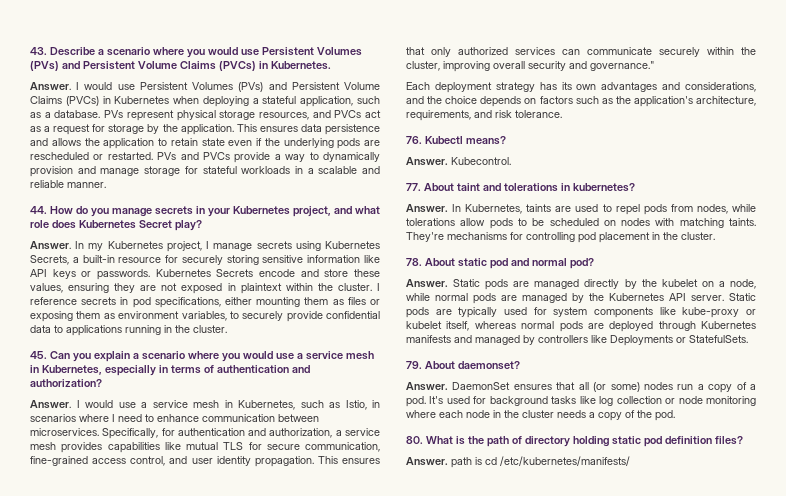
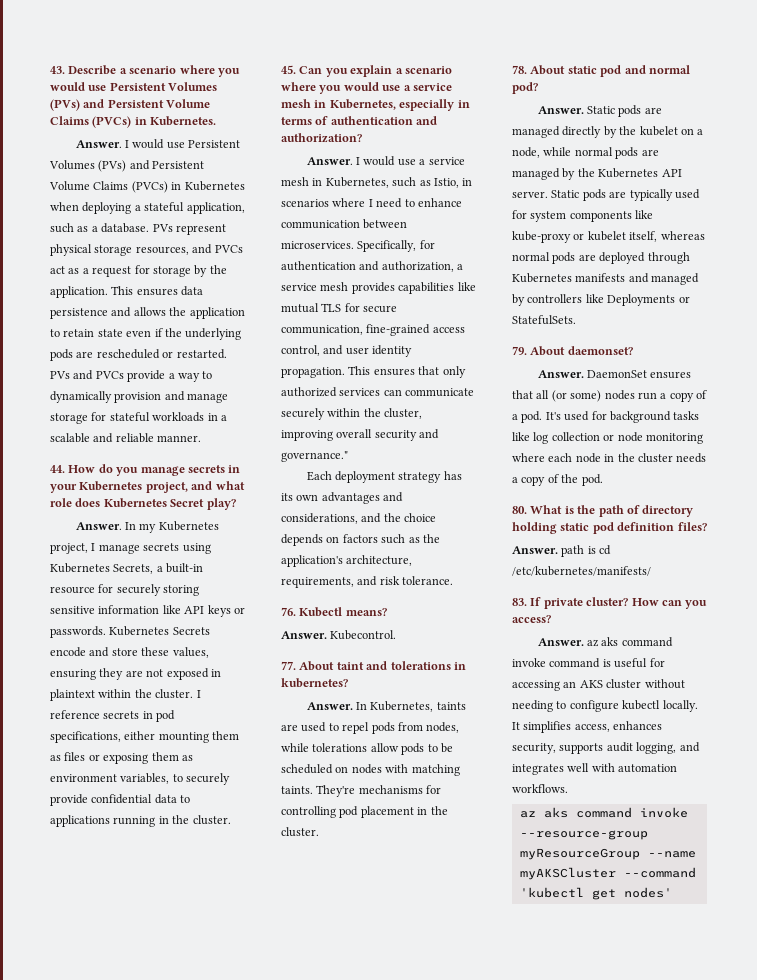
(630, 461) none -> [512,597,708,609] [512,615,551,623] [537,637,673,647] [512,658,665,668] [512,679,685,691] [512,700,698,712] [512,721,663,733] [512,742,700,754] [512,763,678,775] [512,784,568,793] [519,807,688,818] [519,830,648,840] [519,848,696,860] [519,867,696,880] [519,887,672,900] // 83. If private cluster? How can you access? // Answer. az aks command invoke command is useful for accessing an AKS cluster without needing to configure kubectl locally. It simplifies access, enhances security, supports audit logging, and integrates well with automation workflows. // az aks command invoke --resource-group myResourceGroup --name myAKSCluster --command 'kubectl get nodes'

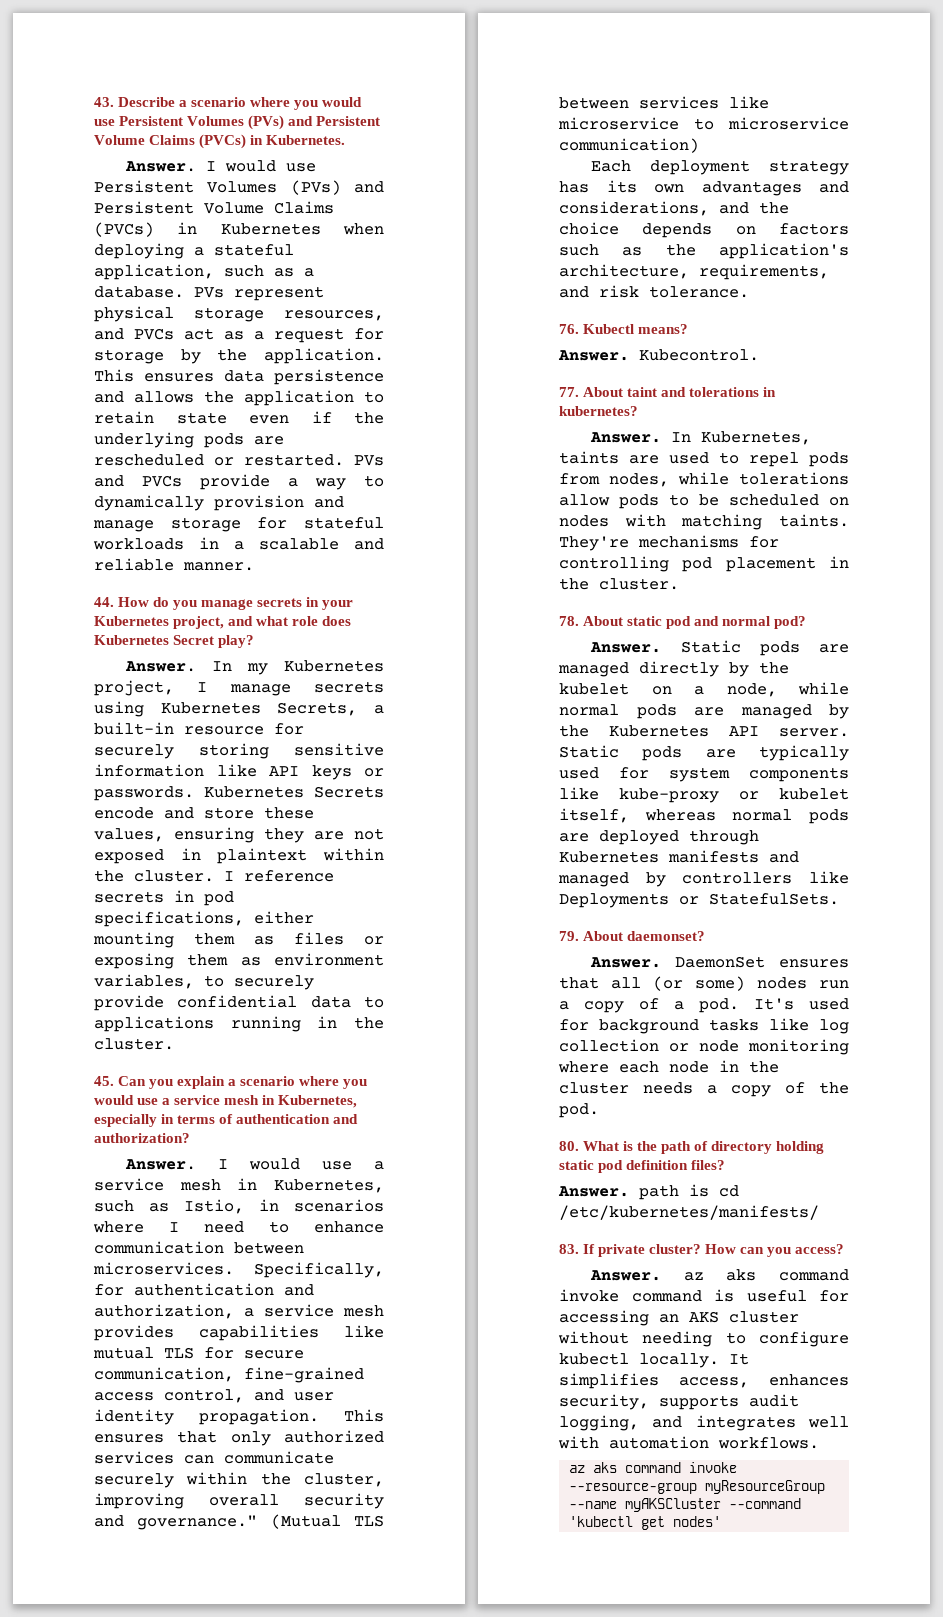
(348, 456) none -> [270,1514,384,1529] [559,96,769,109] [558,117,849,130] [559,138,699,153] (Mutual TLS between services like microservice to microservice communication)

